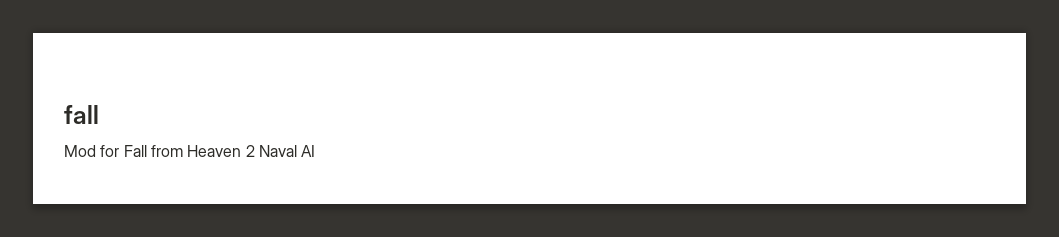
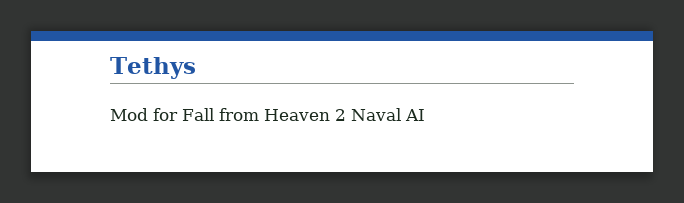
[64,105,99,124] fall -> [110,57,196,79] Tethys

